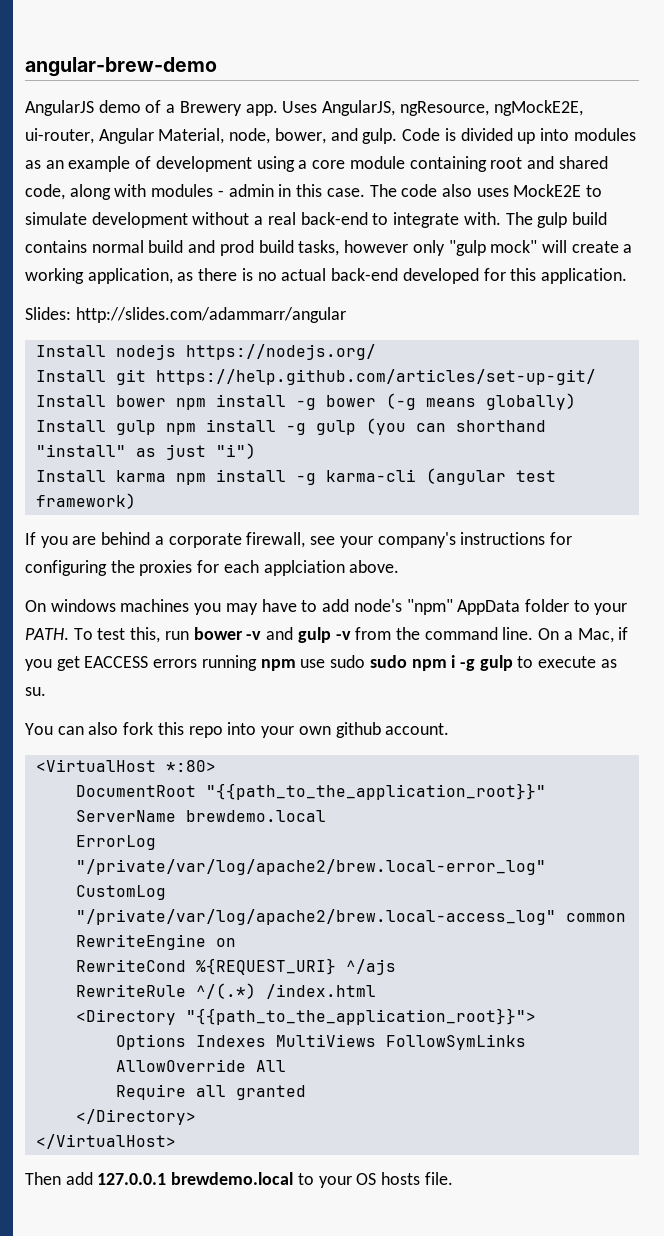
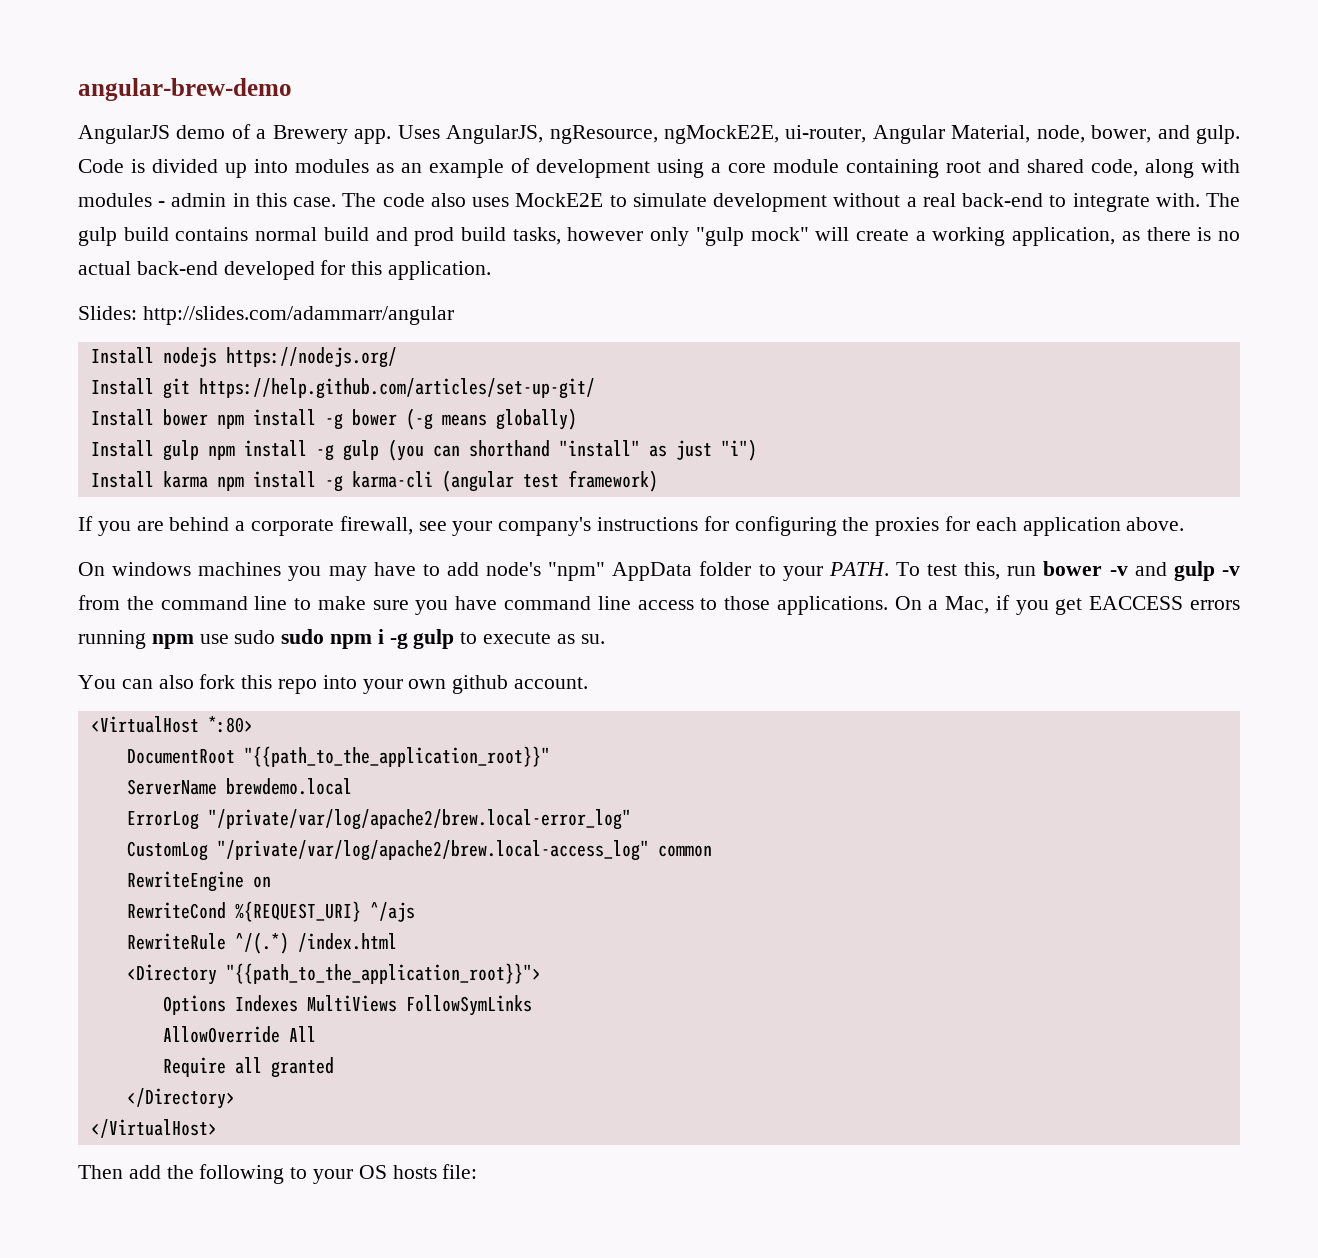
[263,560,345,576] applciation -> [1022,517,1121,536] application
[502,627,534,640] line. -> [254,596,888,615] line to make sure you have command line access to those applications.
[97,1172,294,1185] 127.0.0.1 brewdemo.local -> [166,1164,285,1184] the following
[424,1172,453,1185] file. -> [442,1164,478,1179] file:

